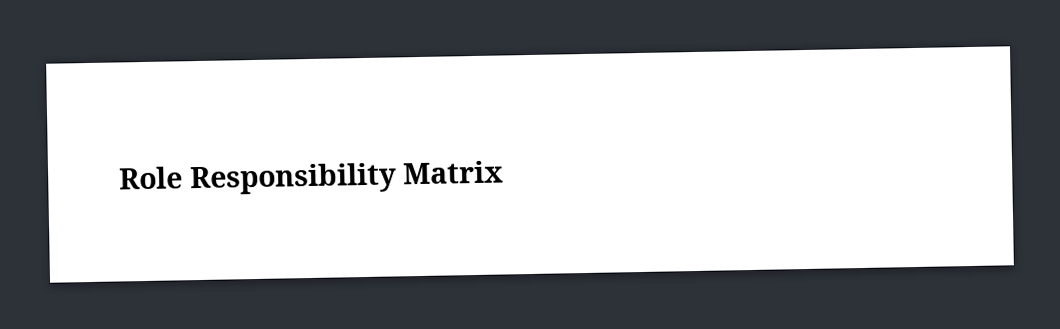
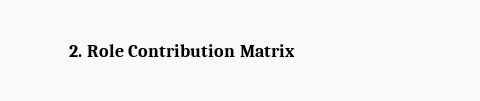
[118,162,397,196] Role Responsibility -> [69,44,236,57] 2. Role Contribution

